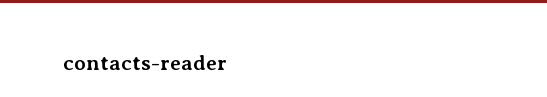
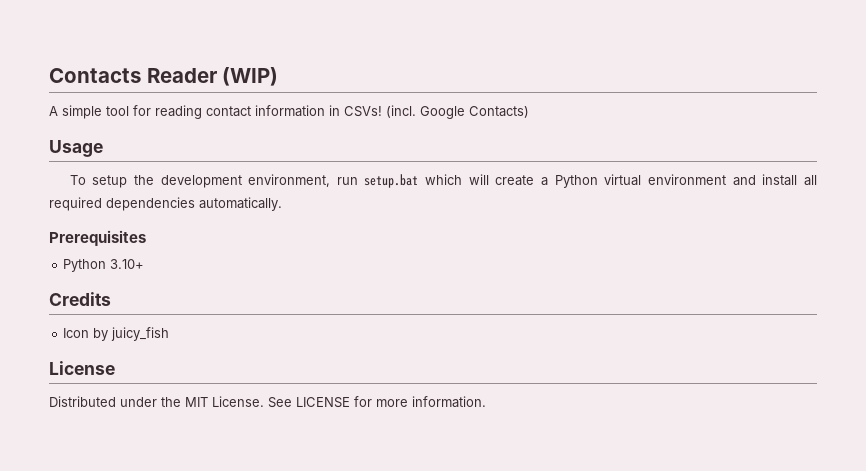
[63,55,227,70] contacts-reader -> [49,67,279,86] [49,105,529,119] [49,140,103,157] [69,174,817,188] [49,197,282,211] [49,230,146,246] [63,259,145,272] [49,292,111,306] [63,327,170,341] [49,361,115,375] [49,396,486,408] Contacts Reader (WIP) // A simple tool for reading contact information in CSVs! (incl. Google Contacts) // Usage // To setup the development environment, run setup.bat which will create a Python virtual environment and install all required dependencies automatically. // Prerequisites // Python 3.10+ // Credits // Icon by juicy_fish // License // Distributed under the MIT License. See LICENSE for more information.

